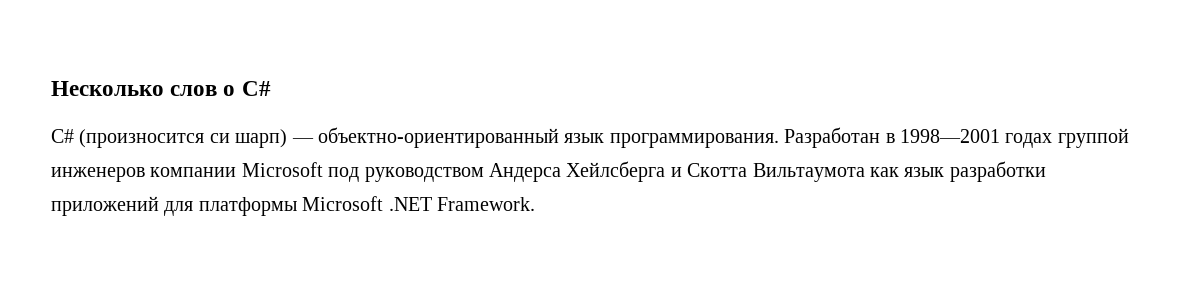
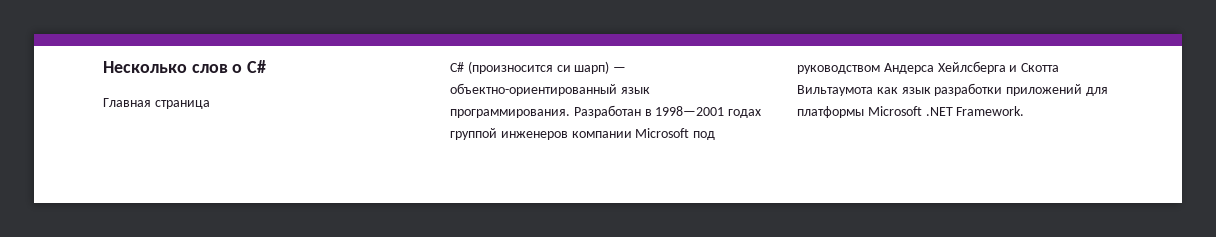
(271, 88) none -> [103,98,210,109] // Главная страница

